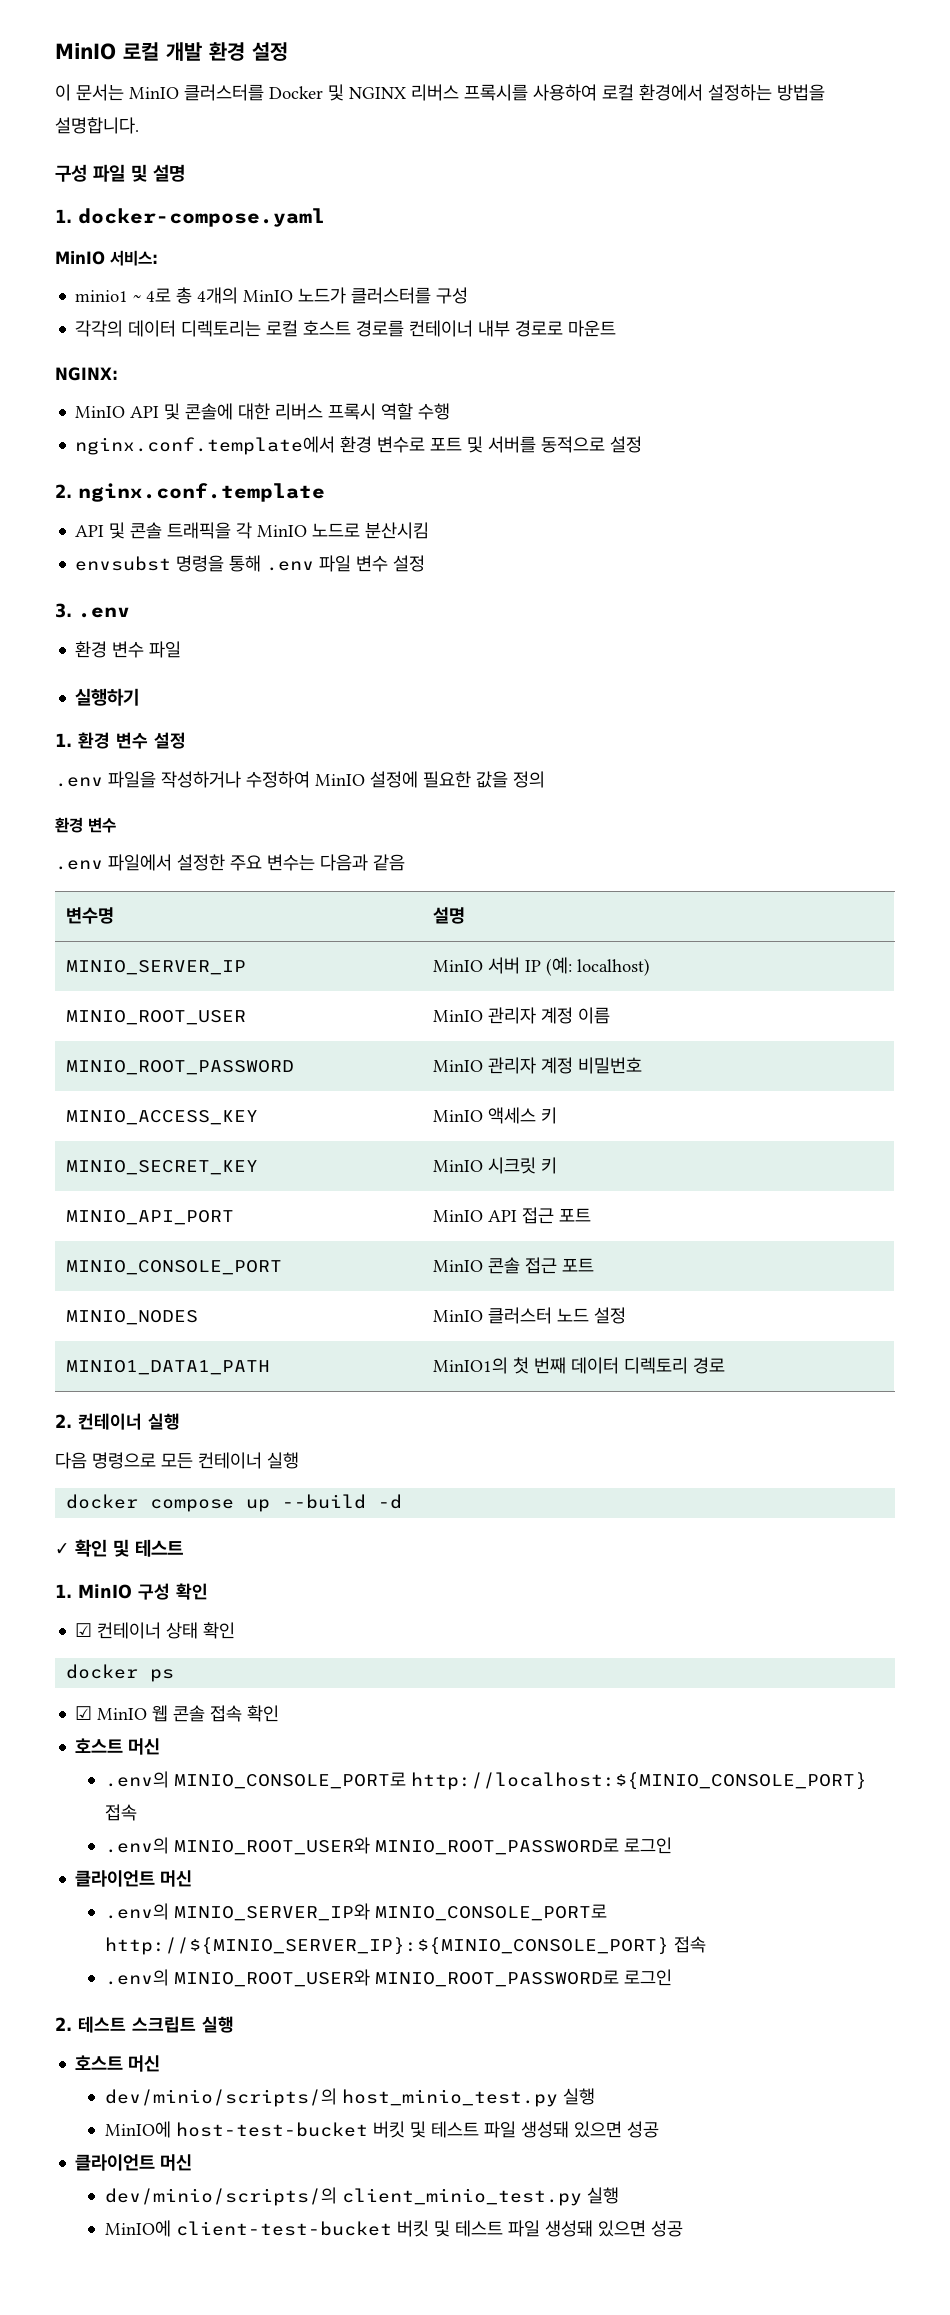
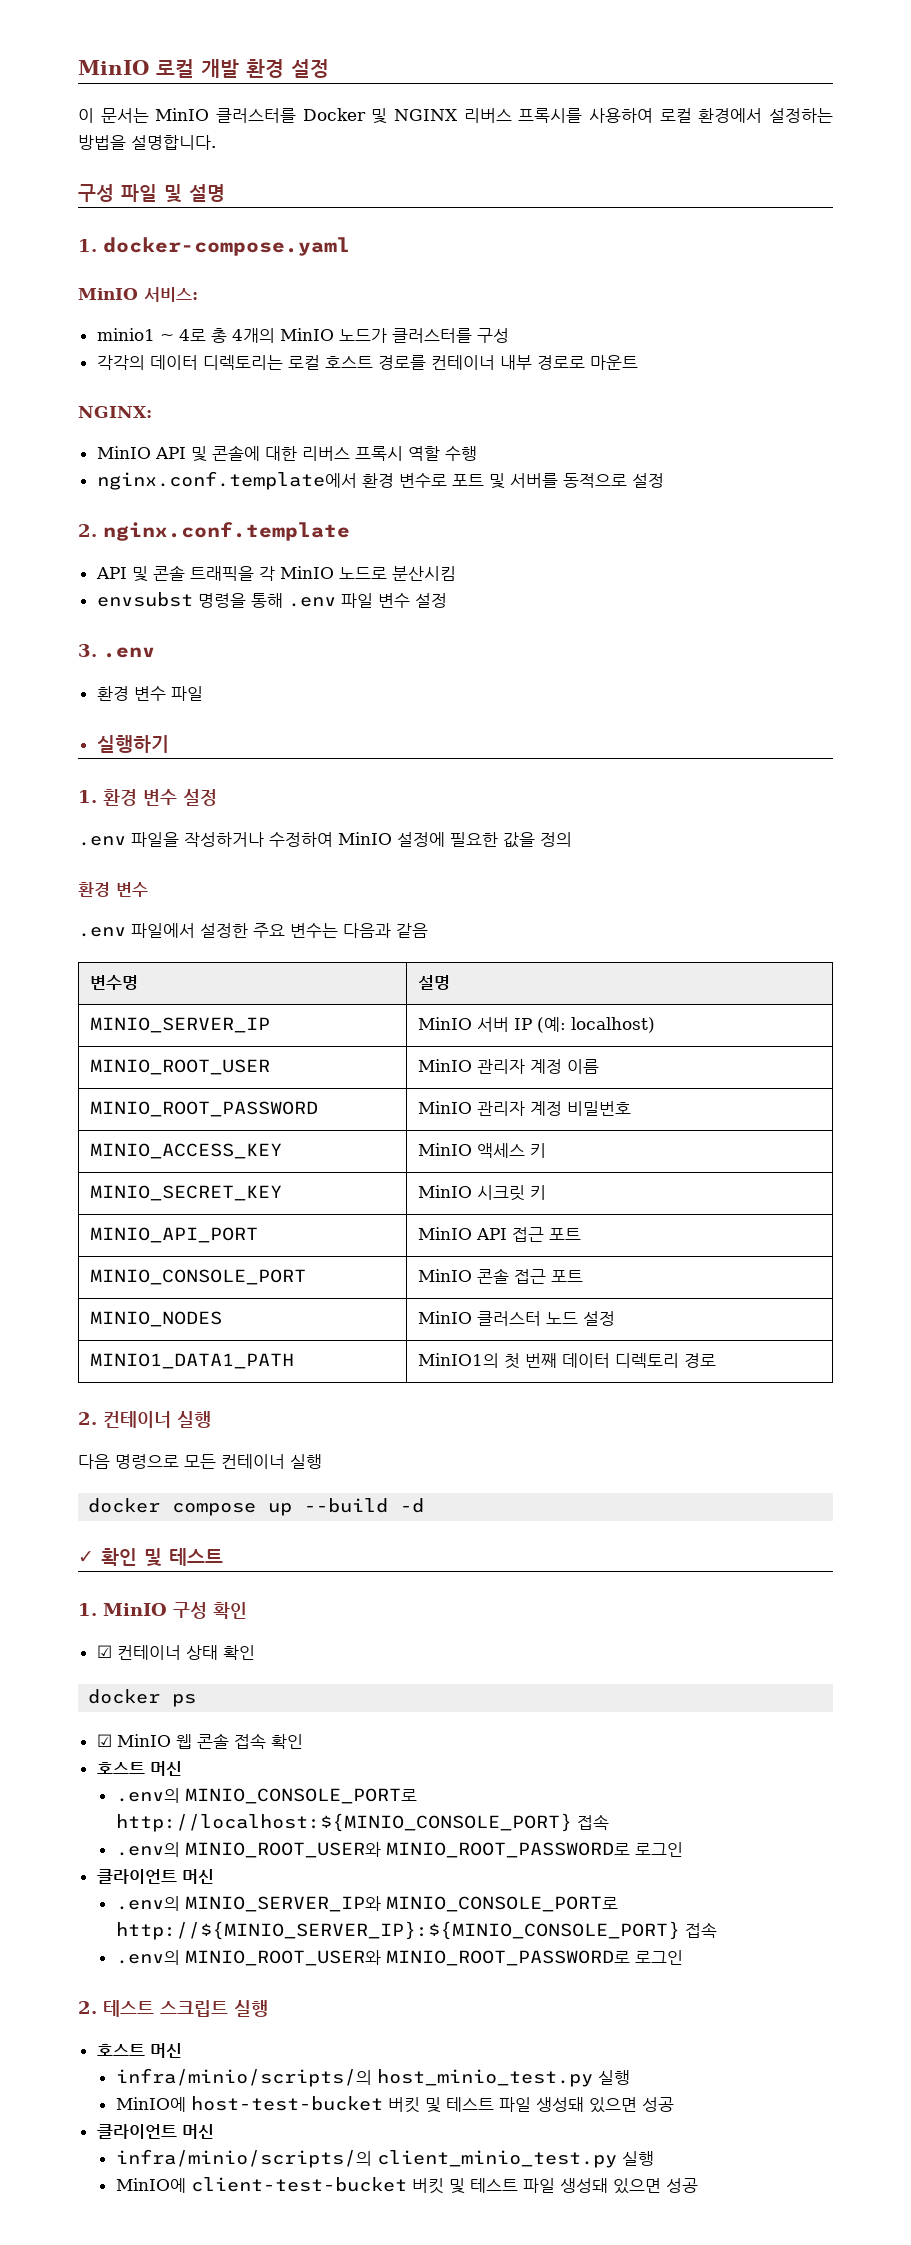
[104,2088,337,2107] dev/minio/scripts/의 -> [115,2068,372,2087] infra/minio/scripts/의
[104,2187,337,2206] dev/minio/scripts/의 -> [115,2149,372,2168] infra/minio/scripts/의

